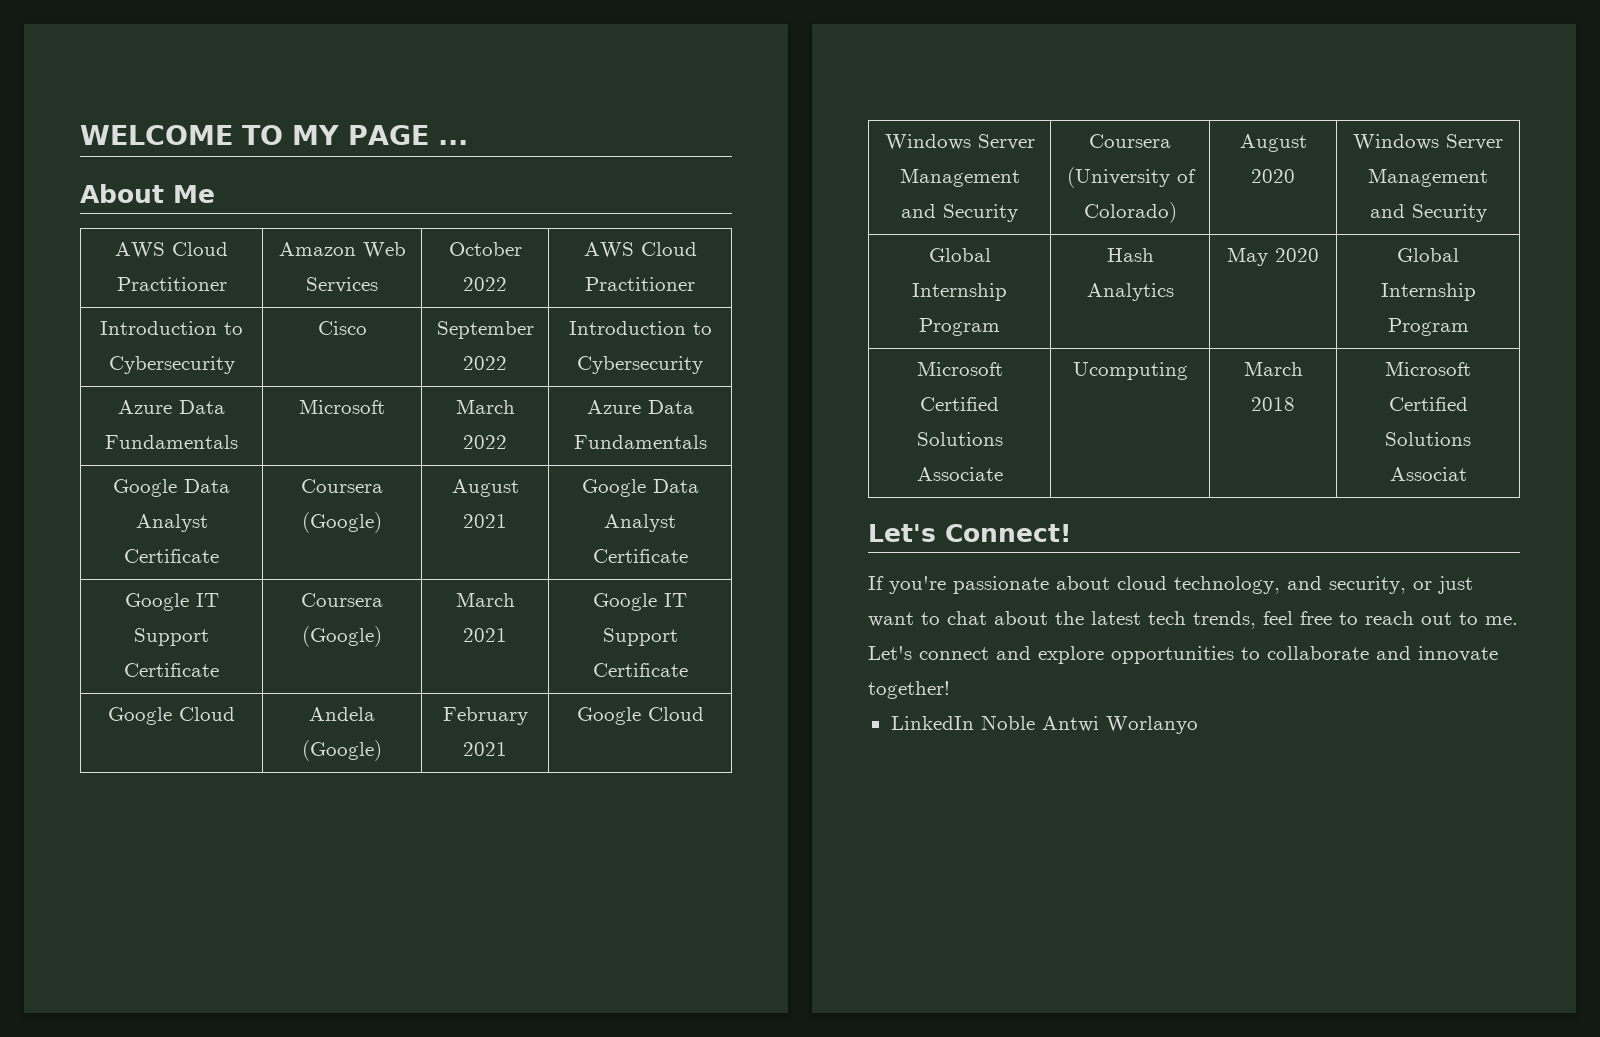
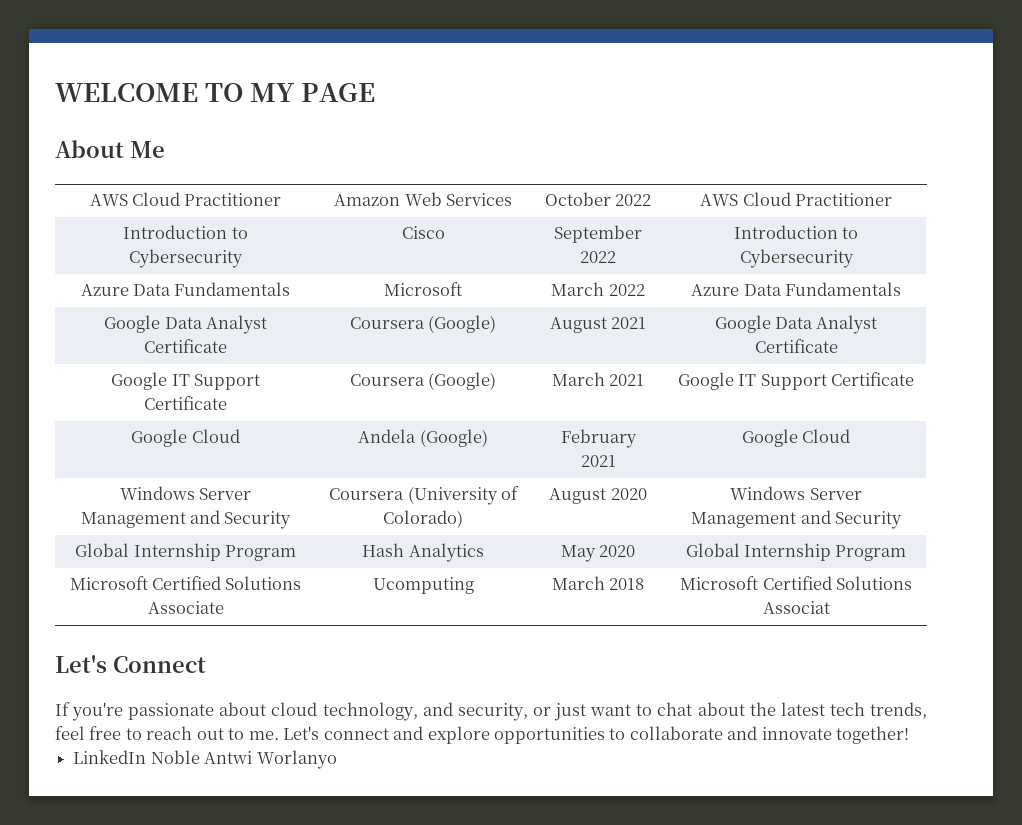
[437,140,468,145] ... -> (376, 92) none
[945,524,1071,542] Connect! -> [113,656,206,673] Connect

